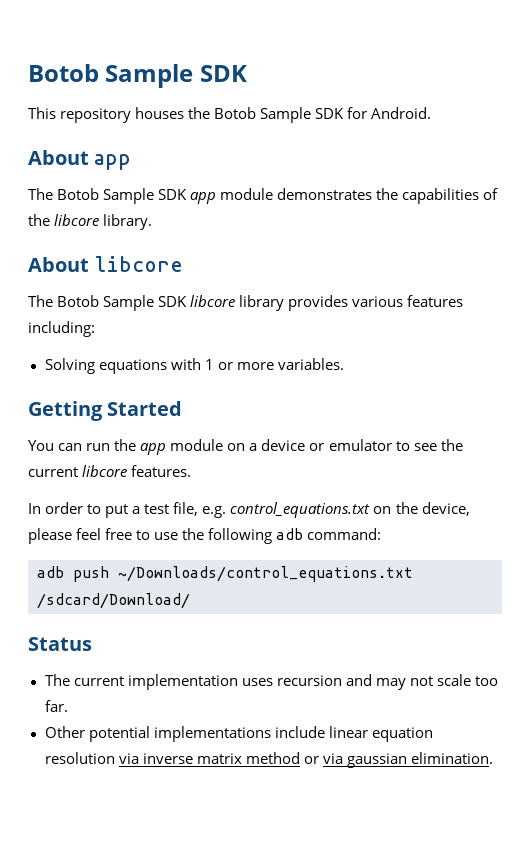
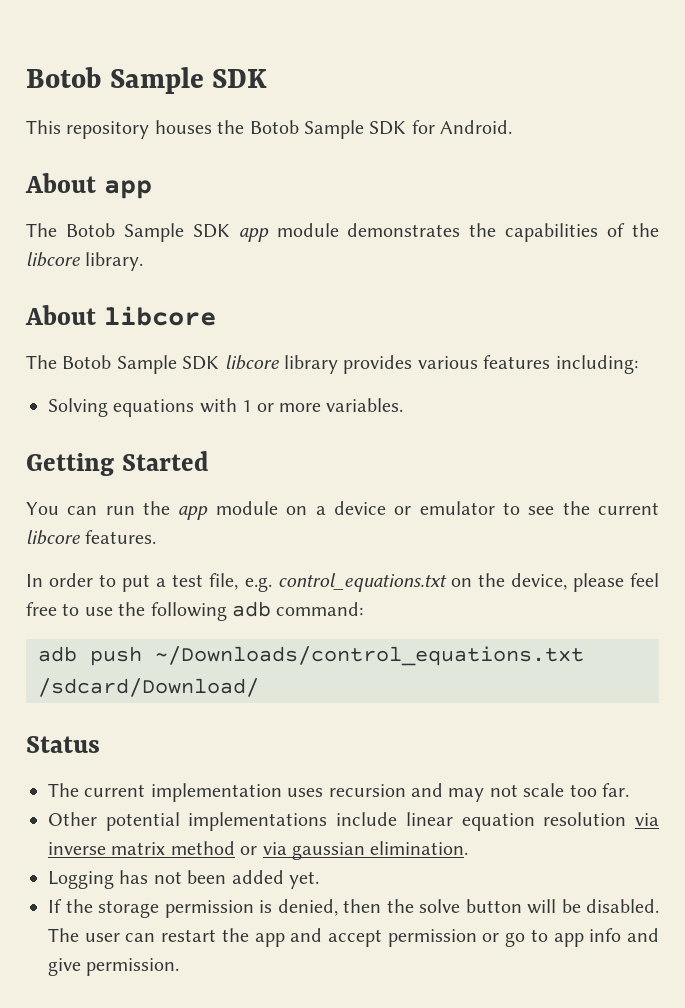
(493, 758) none -> [48,870,319,889] [48,899,659,918] [48,928,659,947] [48,958,180,976] // Logging has not been added yet. // If the storage permission is denied, then the solve button will be disabled. The user can restart the app and accept permission or go to app info and give permission.

